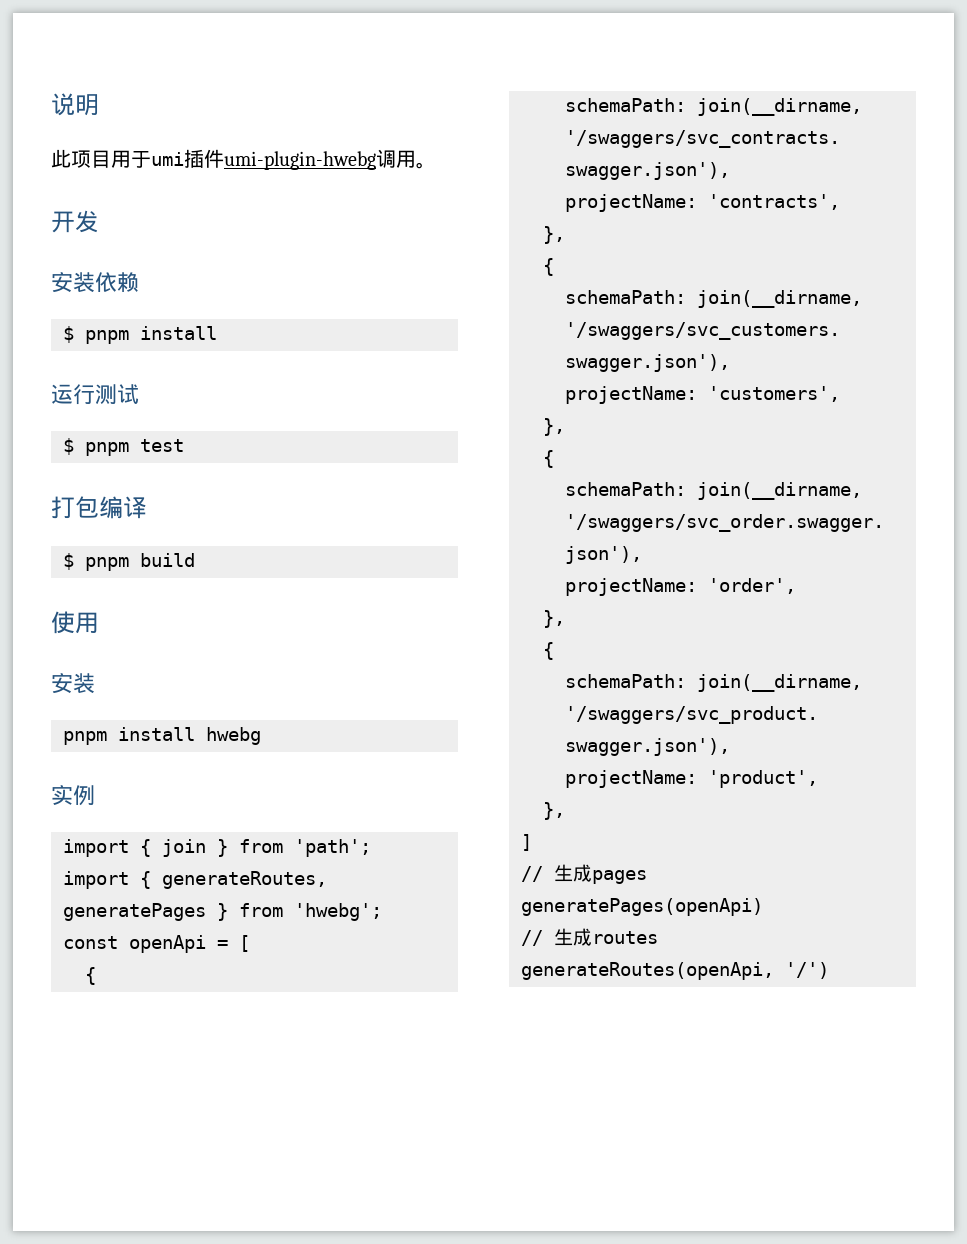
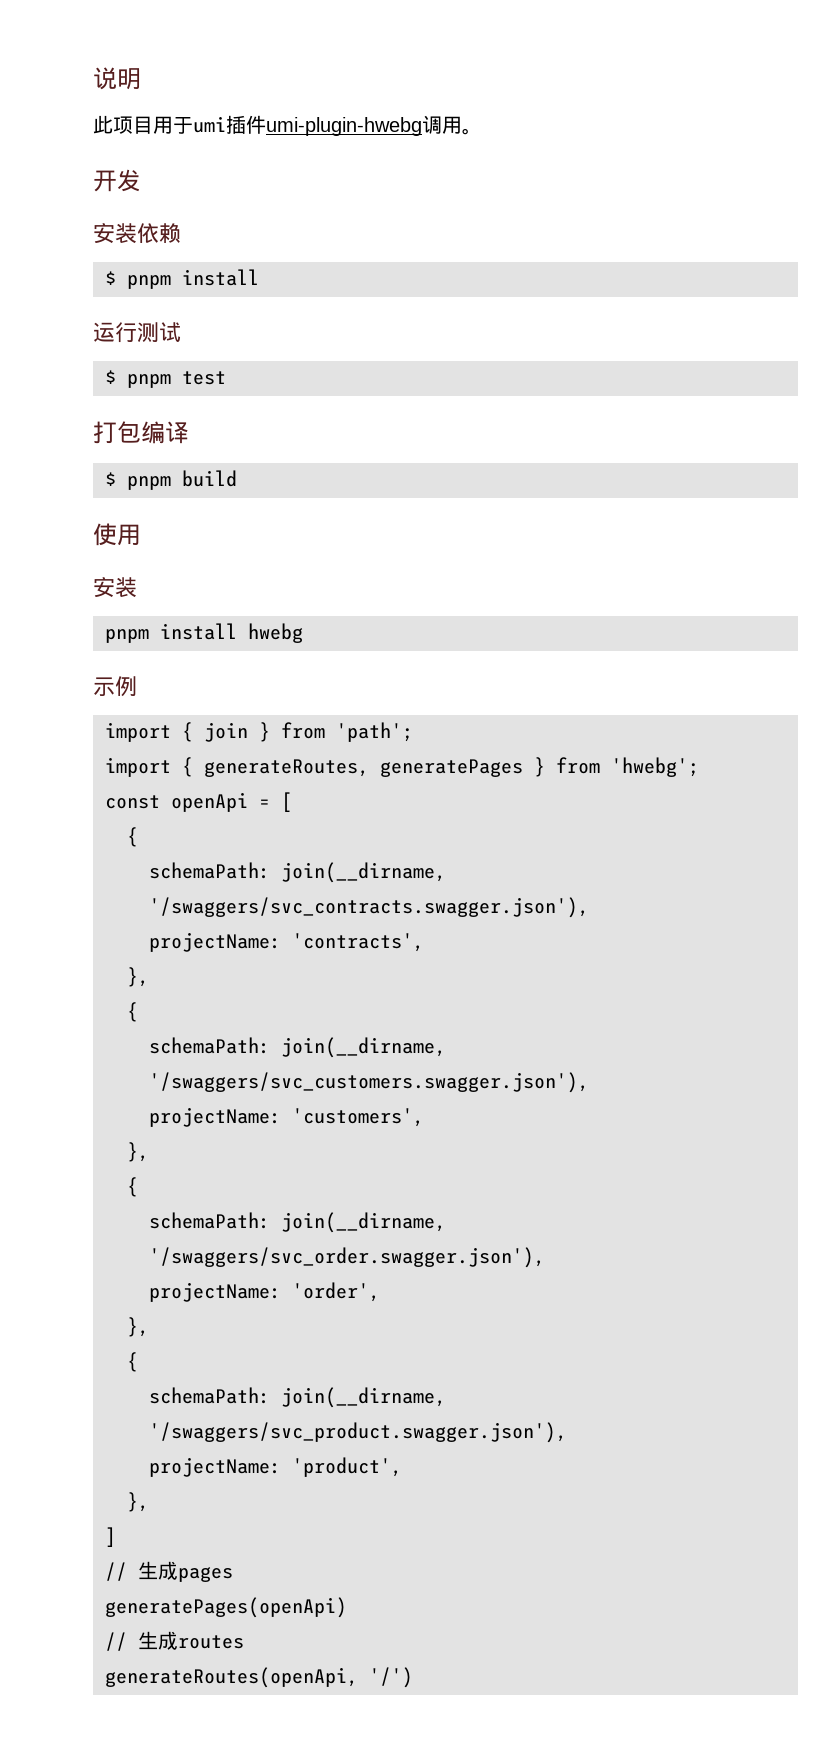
[51,785,73,805] 实 -> [93,677,115,696] 示

